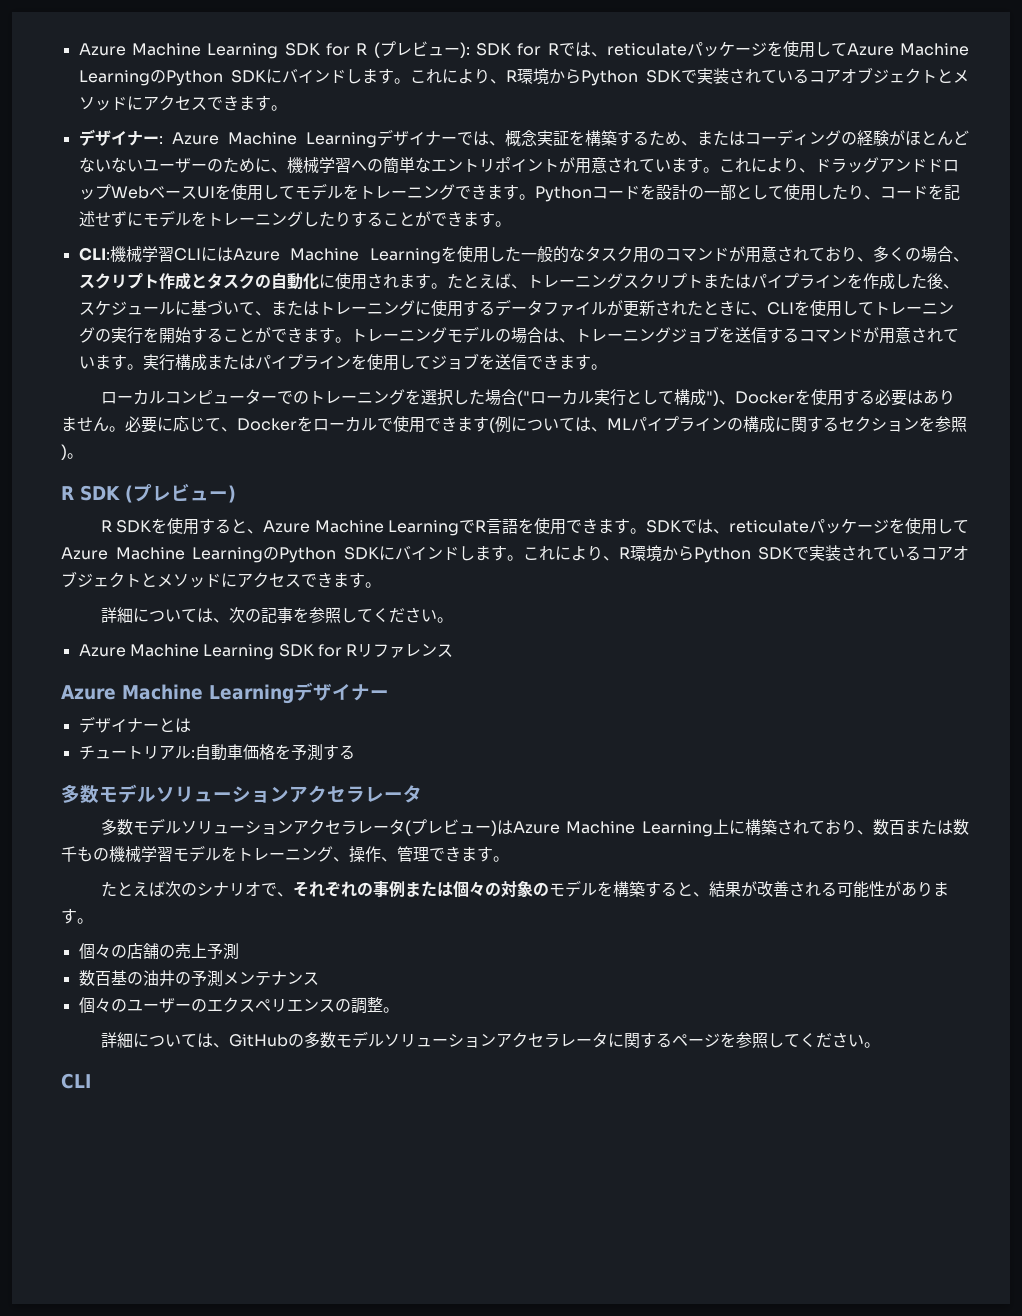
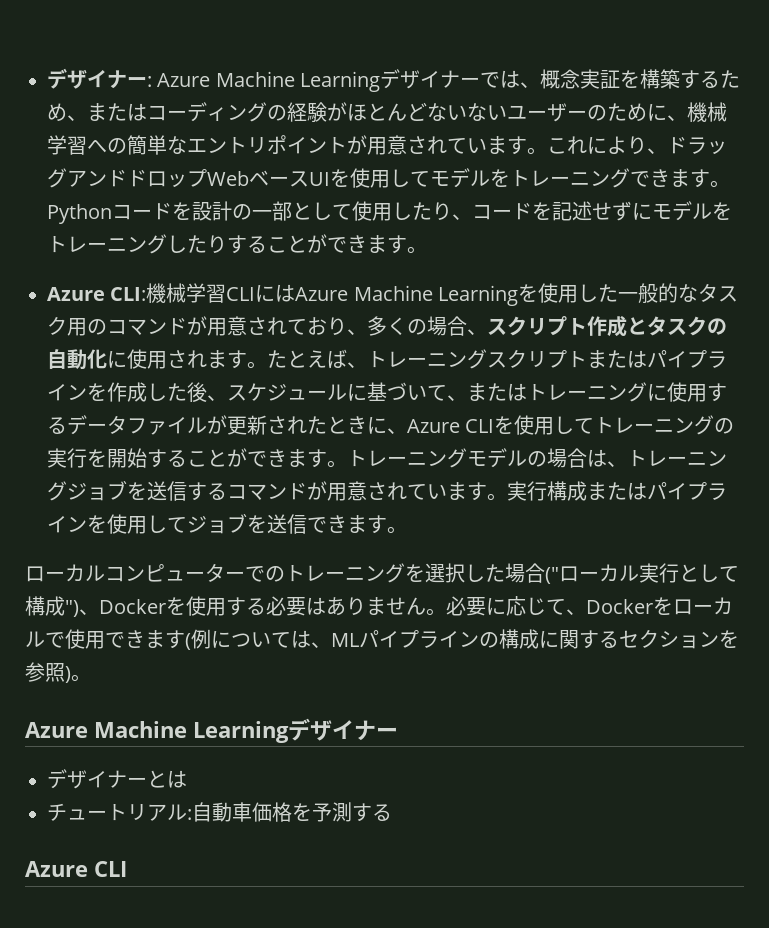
[78,41,970,59] [78,67,969,86] [78,95,287,111] Azure Machine Learning SDK for R (プレビュー): SDK for Rでは、reticulateパッケージを使用してAzure Machine LearningのPython SDKにバインドします。これにより、R環境からPython SDKで実装されているコアオブジェクトとメソッドにアクセスできます。 // -> (47, 78) none
(511, 224) none -> [47,287,105,301] Azure
(767, 313) none -> [407,419,460,433] Azure
[61,483,236,503] [100,518,969,536] [61,545,969,563] [61,571,381,588] [100,607,453,623] [78,644,454,660] // R SDK (プレビュー) // R SDKを使用すると、Azure Machine LearningでR言語を使用できます。SDKでは、reticulateパッケージを使用してAzure Machine LearningのPython SDKにバインドします。これにより、R環境からPython SDKで実装されているコアオブジェクトとメソッドにアクセスできます。 // 詳細については、次の記事を参照してください。 // Azure Machine Learning SDK for Rリファレンス -> (91, 678) none
[61,784,422,803] [100,818,970,837] [61,845,509,863] [100,880,949,898] [61,908,93,924] [78,943,239,960] [78,970,319,987] [78,997,399,1014] [100,1031,880,1048] 多数モデルソリューションアクセラレータ // 多数モデルソリューションアクセラレータ(プレビュー)はAzure Machine Learning上に構築されており、数百または数千もの機械学習モデルをトレーニング、操作、管理できます。 // たとえば次のシナリオで、それぞれの事例または個々の対象のモデルを構築すると、結果が改善される可能性があります。 // 個々の店舗の売上予測 // 数百基の油井の予測メンテナンス // 個々のユーザーのエクスペリエンスの調整。 // 詳細については、GitHubの多数モデルソリューションアクセラレータに関するページを参照してください。 // -> [25,861,88,877] Azure

